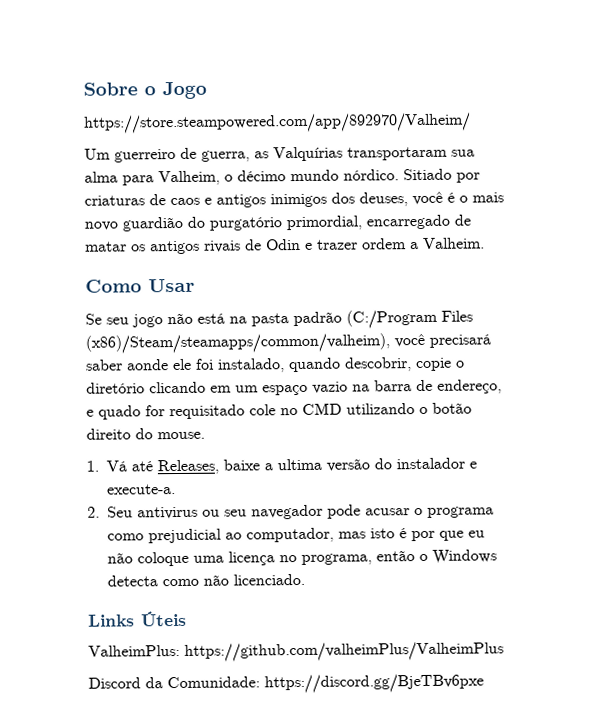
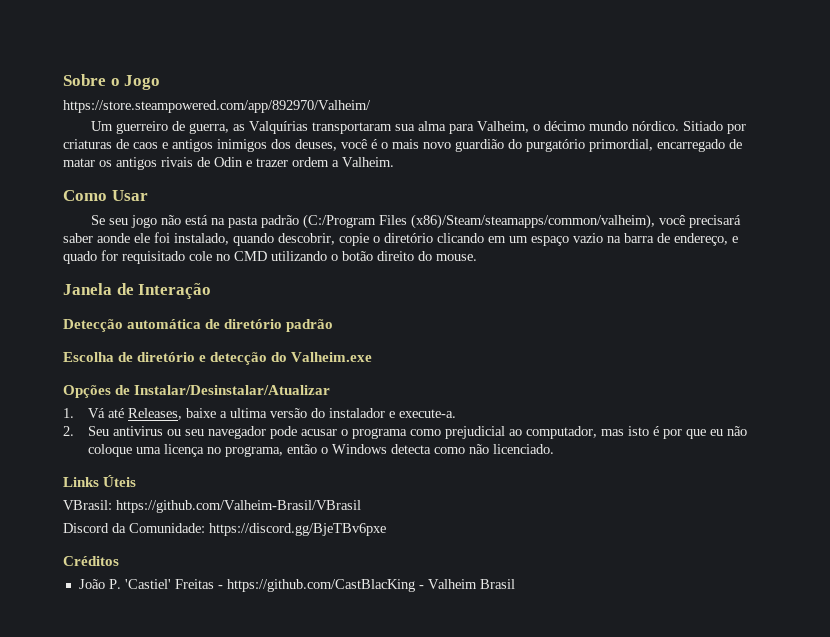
(205, 435) none -> [63,283,212,299] [63,319,334,332] [63,352,373,365] [63,385,331,398] // Janela de Interação // Detecção automática de diretório padrão // Escolha de diretório e detecção do Valheim.exe // Opções de Instalar/Desinstalar/Atualizar
[88,641,504,662] ValheimPlus: https://github.com/valheimPlus/ValheimPlus -> [63,500,361,513] VBrasil: https://github.com/Valheim-Brasil/VBrasil
(484, 683) none -> [63,556,119,566] [78,579,515,592] // Créditos // João P. 'Castiel' Freitas - https://github.com/CastBlacKing - Valheim Brasil

